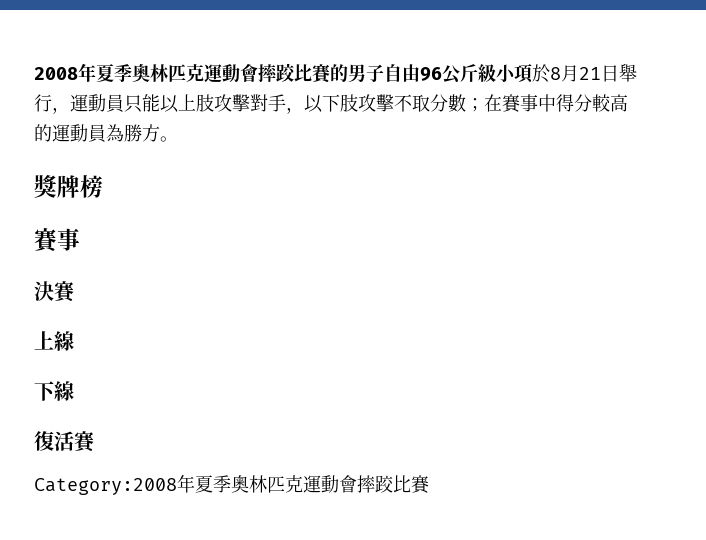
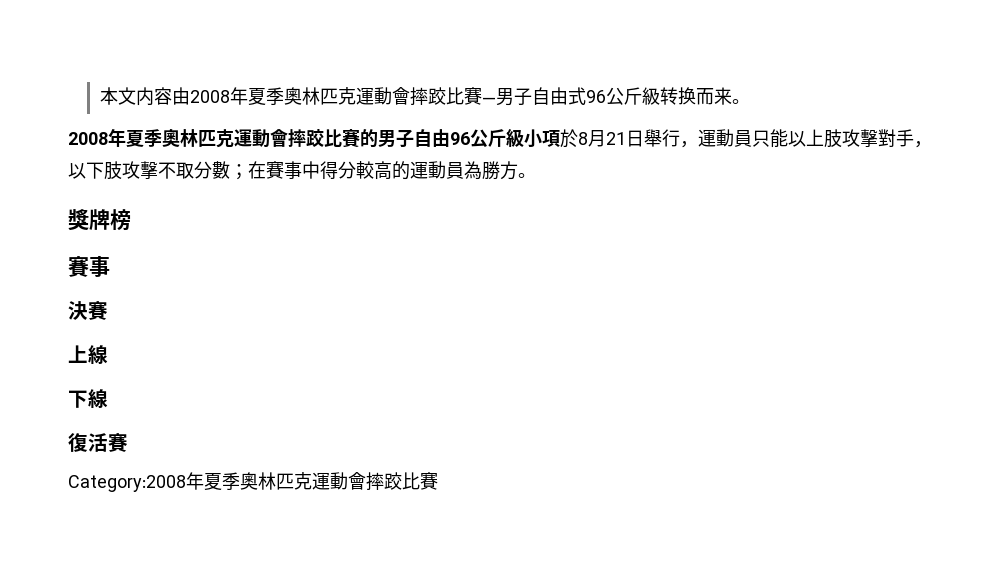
(34, 73) none -> [99,87,750,106] 本文内容由2008年夏季奧林匹克運動會摔跤比賽—男子自由式96公斤級转换而来。 //

